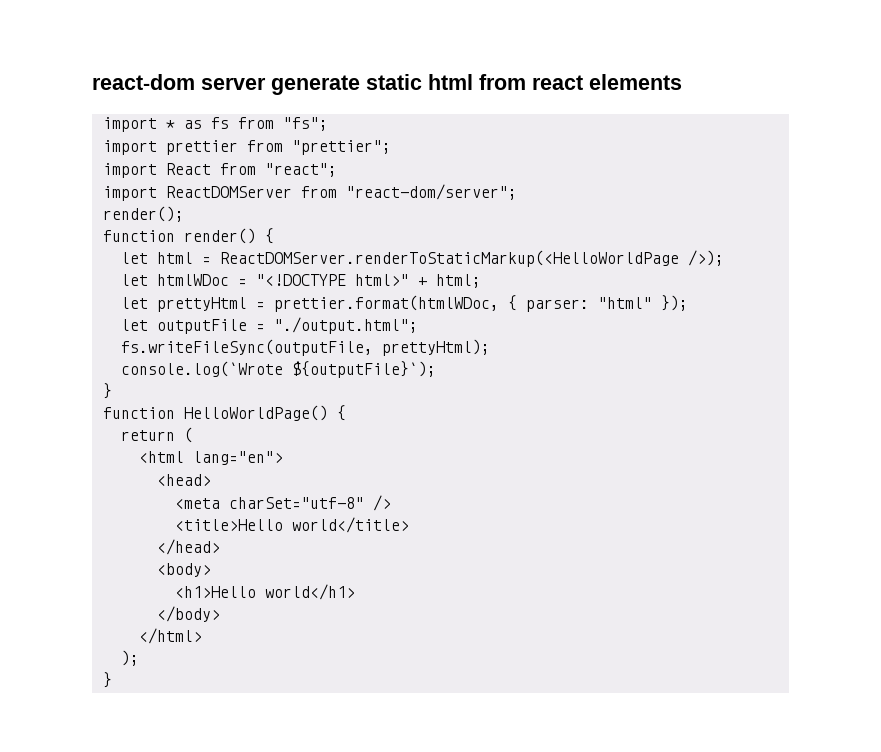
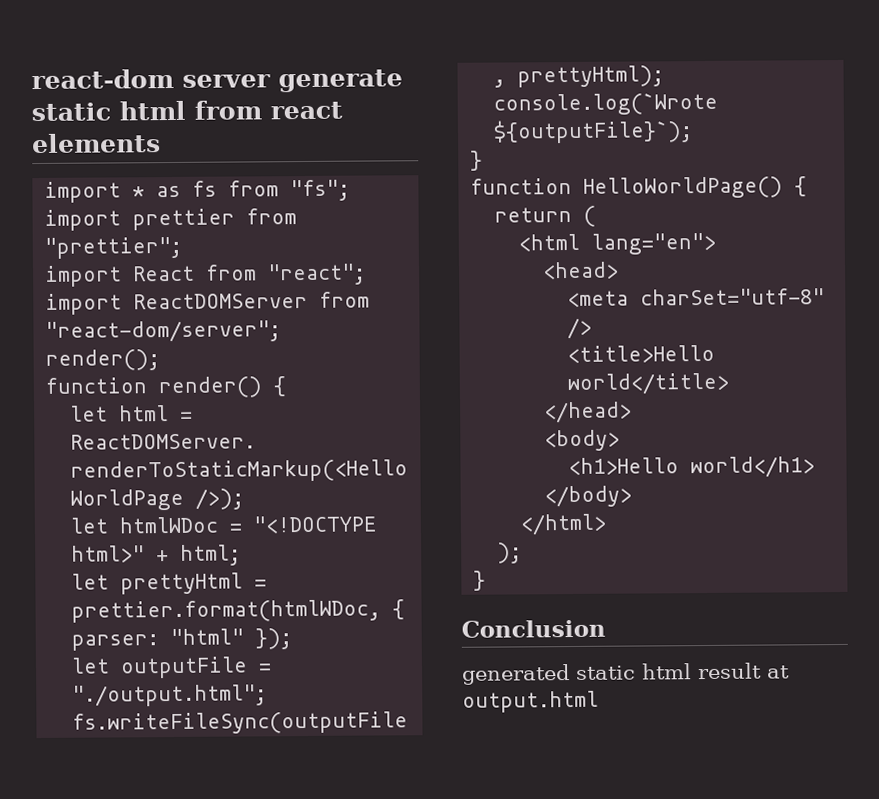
(112, 680) none -> [461,619,606,638] [461,662,790,685] [462,690,599,713] // Conclusion // generated static html result at output.html

